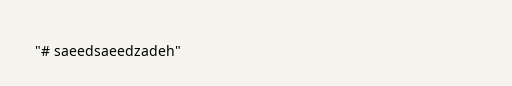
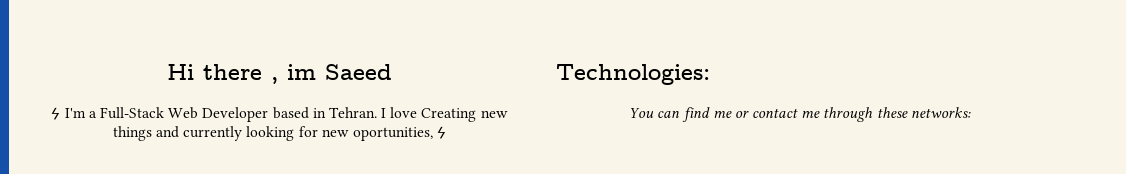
[35,45,181,56] "# saeedsaeedzadeh" -> [167,64,392,84] [51,107,508,122] [112,126,447,141] [556,64,710,85] [629,107,971,122] Hi there , im Saeed // ϟ I'm a Full-Stack Web Developer based in Tehran. I love Creating new things and currently looking for new oportunities, ϟ // Technologies: // You can find me or contact me through these networks:

